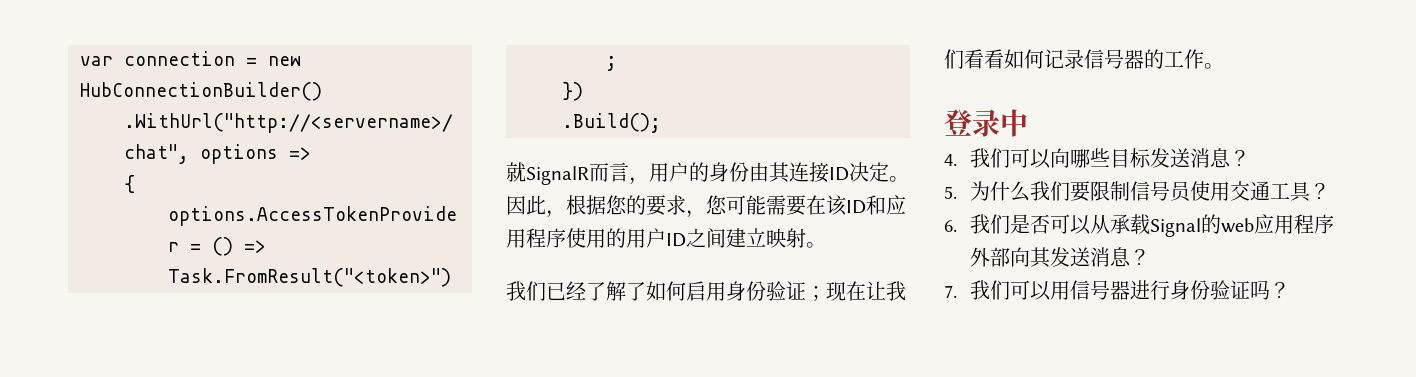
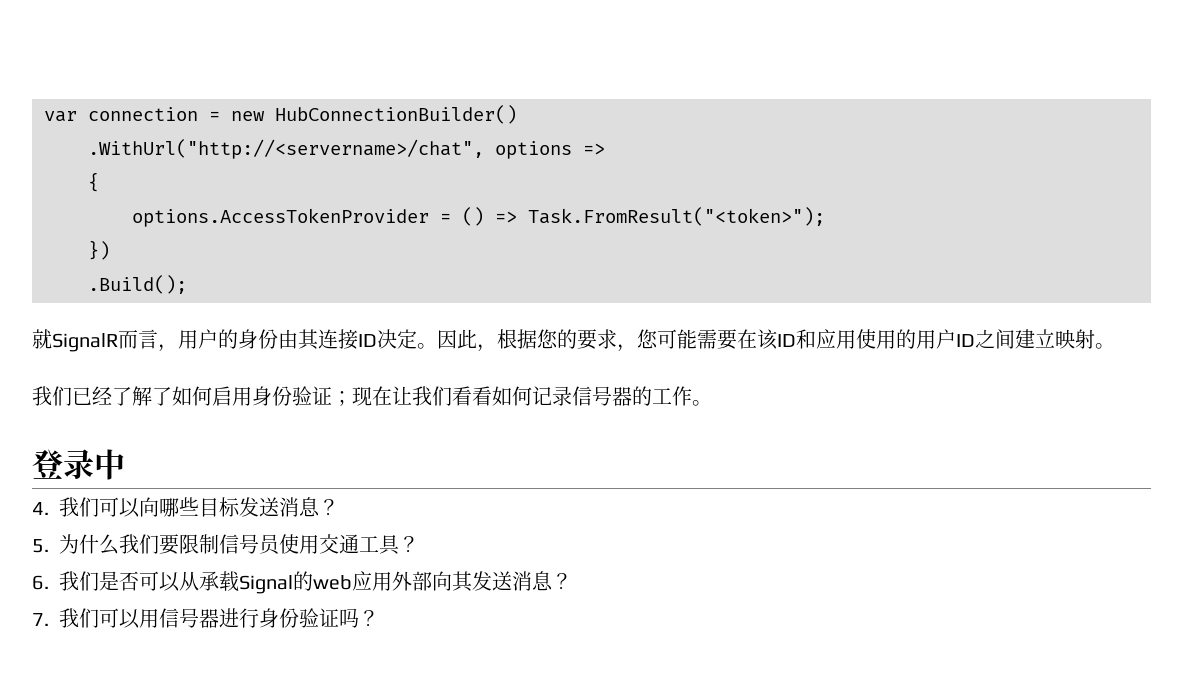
[526,228,566,248] 程序 -> (856, 339) none
[1294,214,1335,234] 程序 -> (393, 581) none

